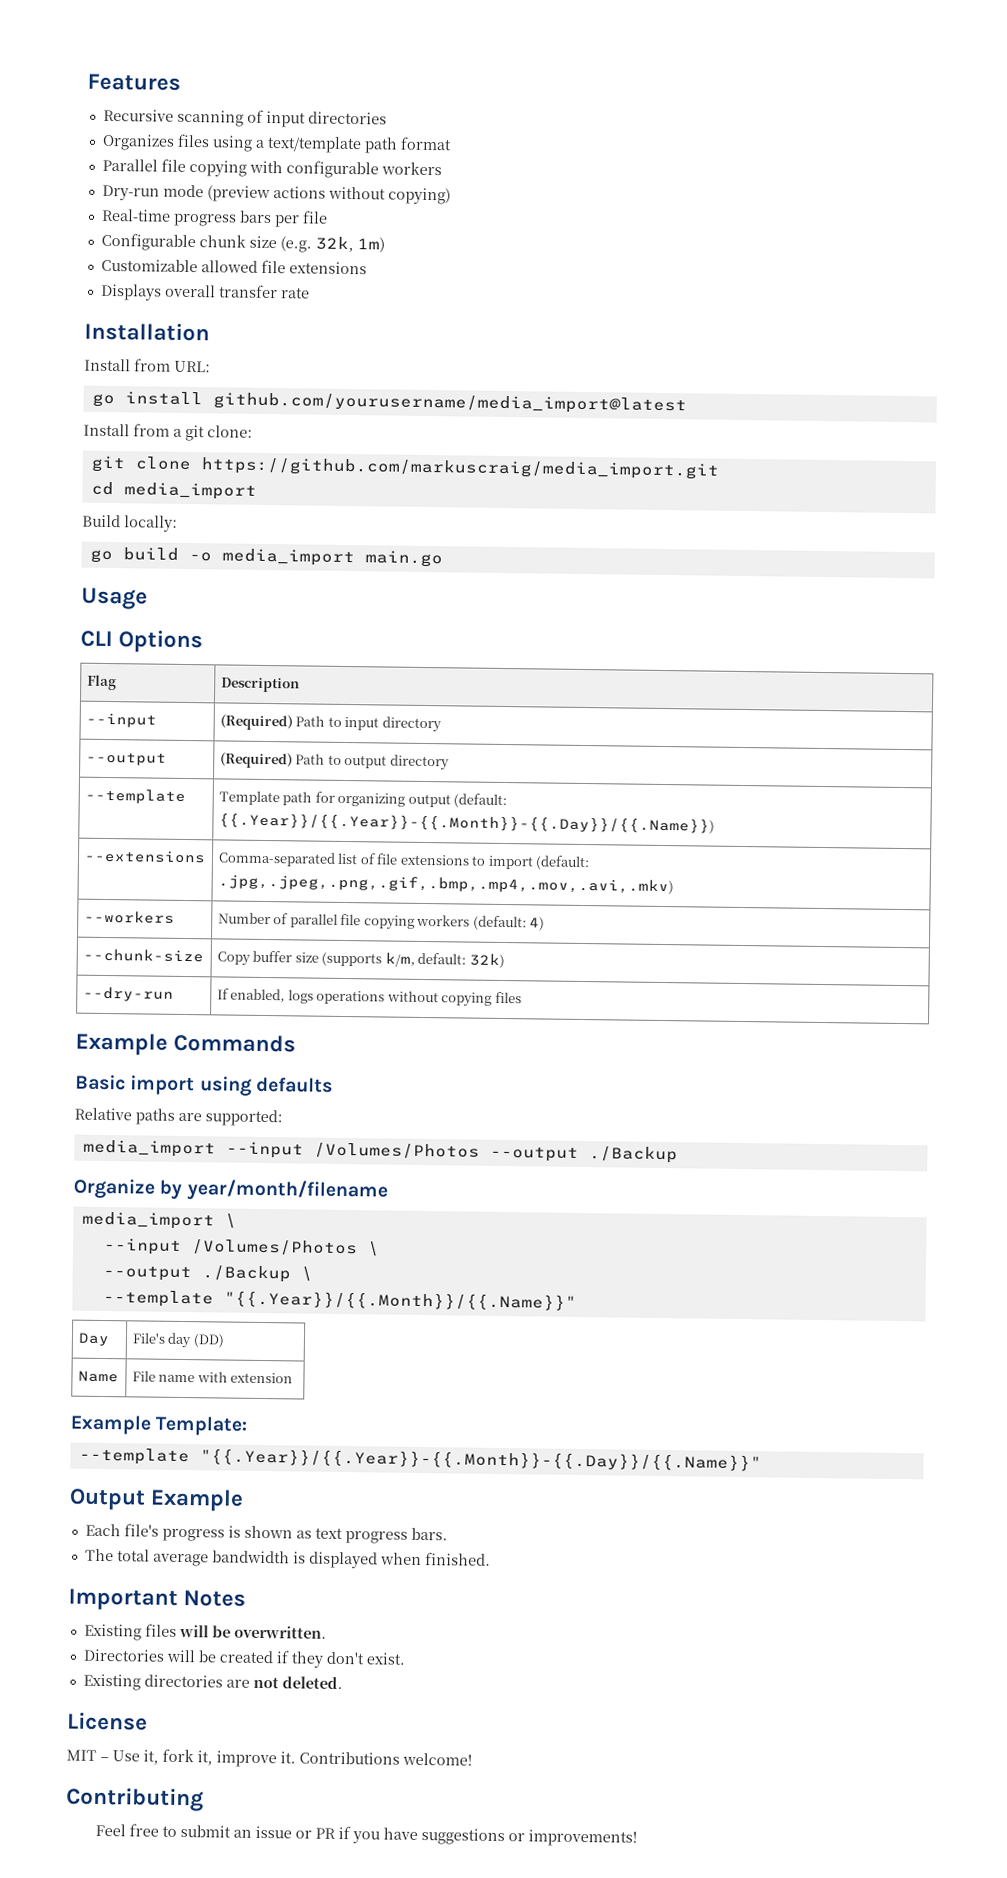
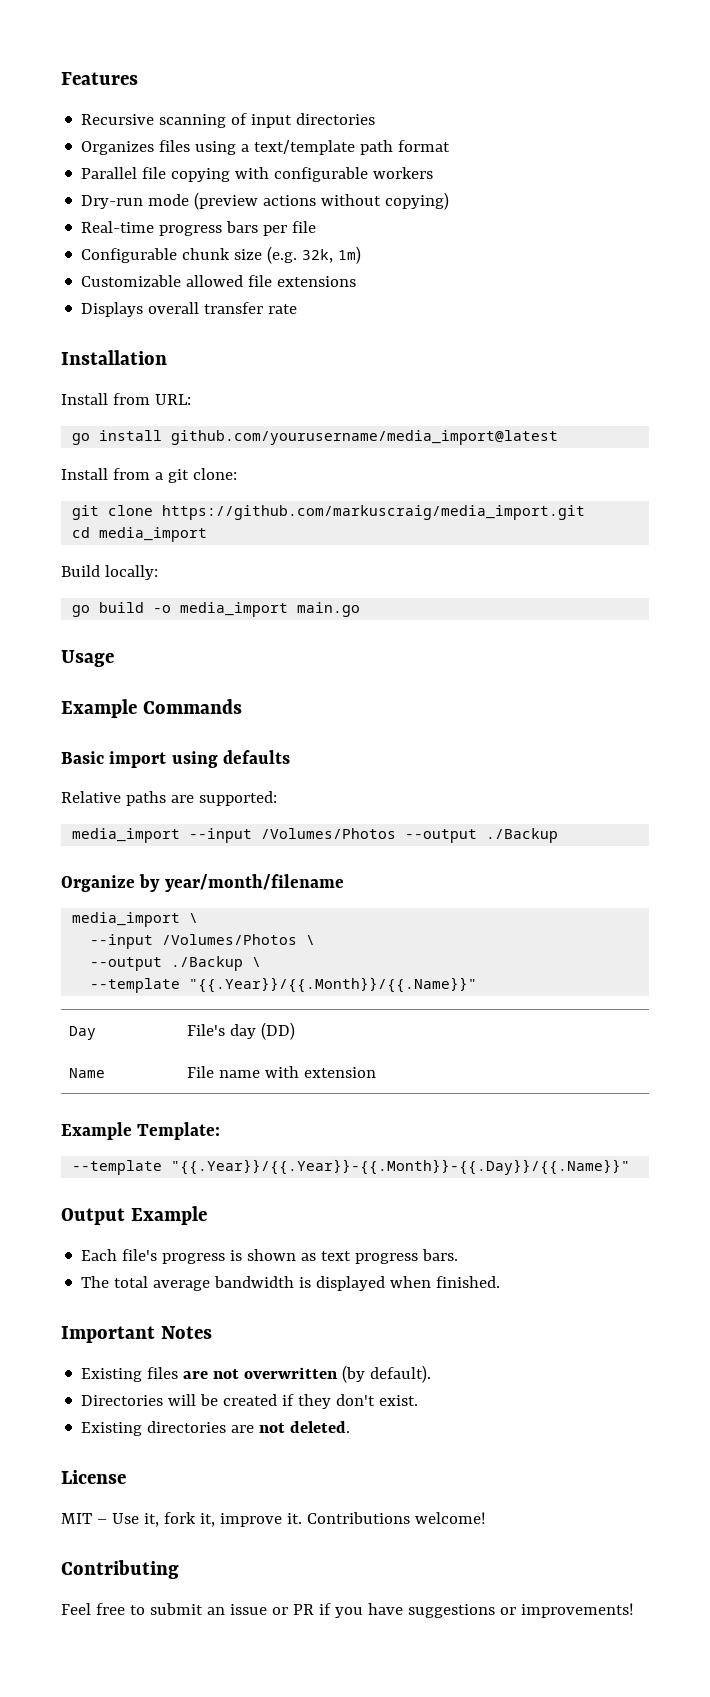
[80,630,204,654] [86,674,117,691] [220,677,300,693] [85,712,157,728] [219,714,442,733] [85,752,167,766] [219,752,450,771] [84,788,186,804] [218,790,508,809] [218,813,715,834] [83,849,206,864] [217,851,591,871] [217,874,674,895] [83,910,175,924] [217,912,546,931] [82,948,204,963] [216,950,505,969] [82,986,174,1002] [216,988,522,1007] // CLI Options // Flag | Description // --input | (Required) Path to input directory // --output | (Required) Path to output directory // --template | Template path for organizing output (default: {{.Year}}/{{.Year}}-{{.Month}}-{{.Day}}/{{.Name}}) // --extensions | Comma-separated list of file extensions to import (default: .jpg,.jpeg,.png,.gif,.bmp,.mp4,.mov,.avi,.mkv) // --workers | Number of parallel file copying workers (default: 4) // --chunk-size | Copy buffer size (supports k/m, default: 32k) // --dry-run | If enabled, logs operations without copying files -> (114, 658) none
[178,1624,327,1639] will be overwritten. -> [183,1365,432,1383] are not overwritten (by default).

